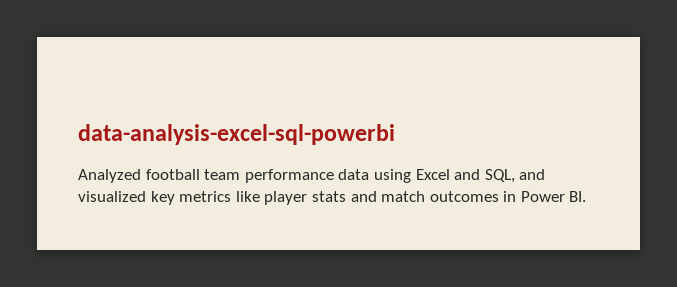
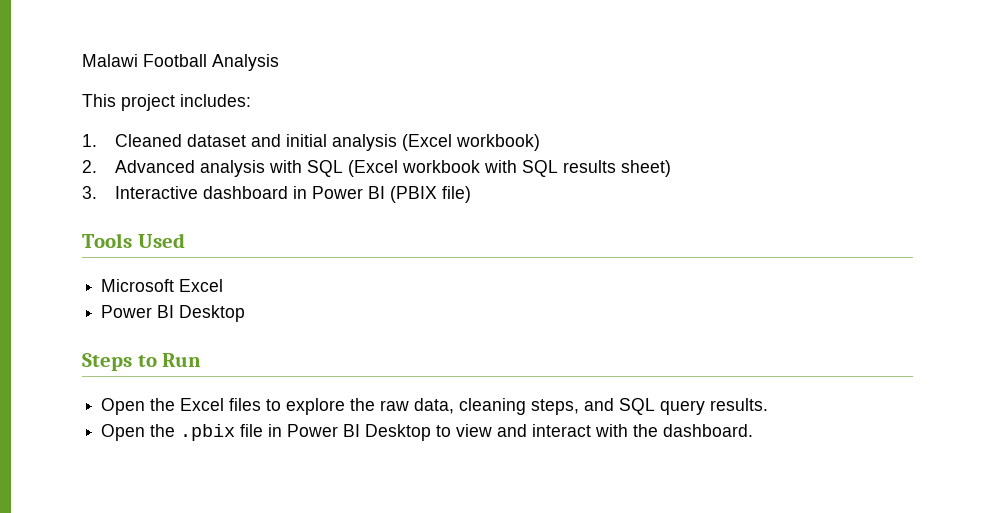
[78,124,395,145] [78,169,546,183] [78,191,587,205] data-analysis-excel-sql-powerbi // Analyzed football team performance data using Excel and SQL, and visualized key metrics like player stats and match outcomes in Power BI. -> [82,54,279,71] [82,94,251,111] [82,134,541,151] [82,160,672,177] [82,186,472,203] [82,233,185,248] [101,279,224,292] [101,305,246,322] [82,353,202,371] [101,398,769,415] [101,424,754,441] Malawi Football Analysis // This project includes: // 1. Cleaned dataset and initial analysis (Excel workbook) // 2. Advanced analysis with SQL (Excel workbook with SQL results sheet) // 3. Interactive dashboard in Power BI (PBIX file) // Tools Used // Microsoft Excel // Power BI Desktop // Steps to Run // Open the Excel files to explore the raw data, cleaning steps, and SQL query results. // Open the .pbix file in Power BI Desktop to view and interact with the dashboard.

